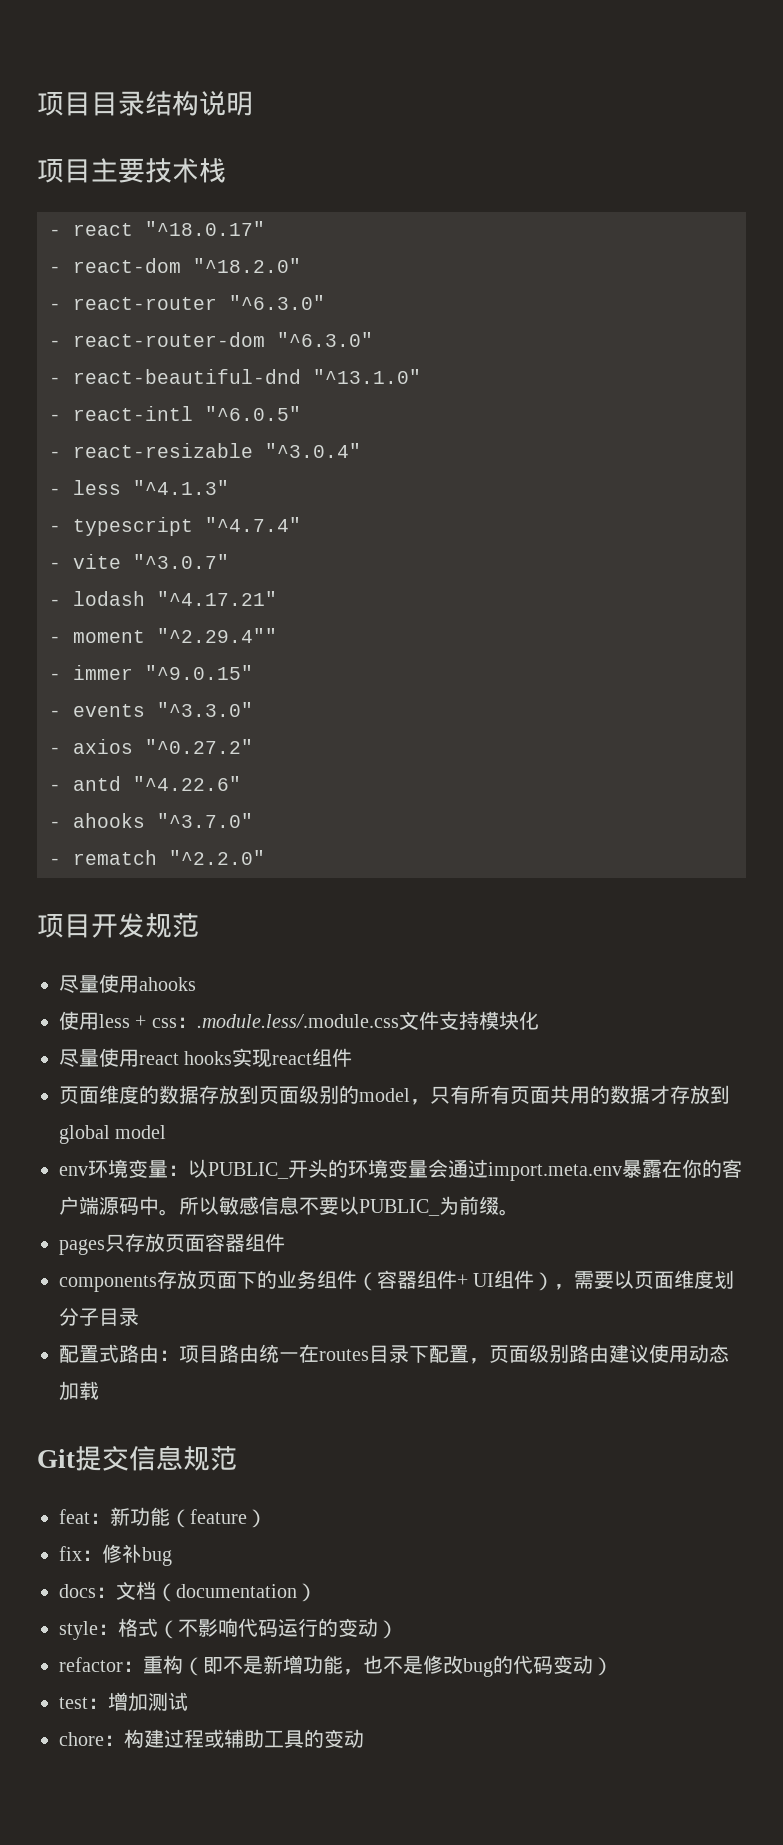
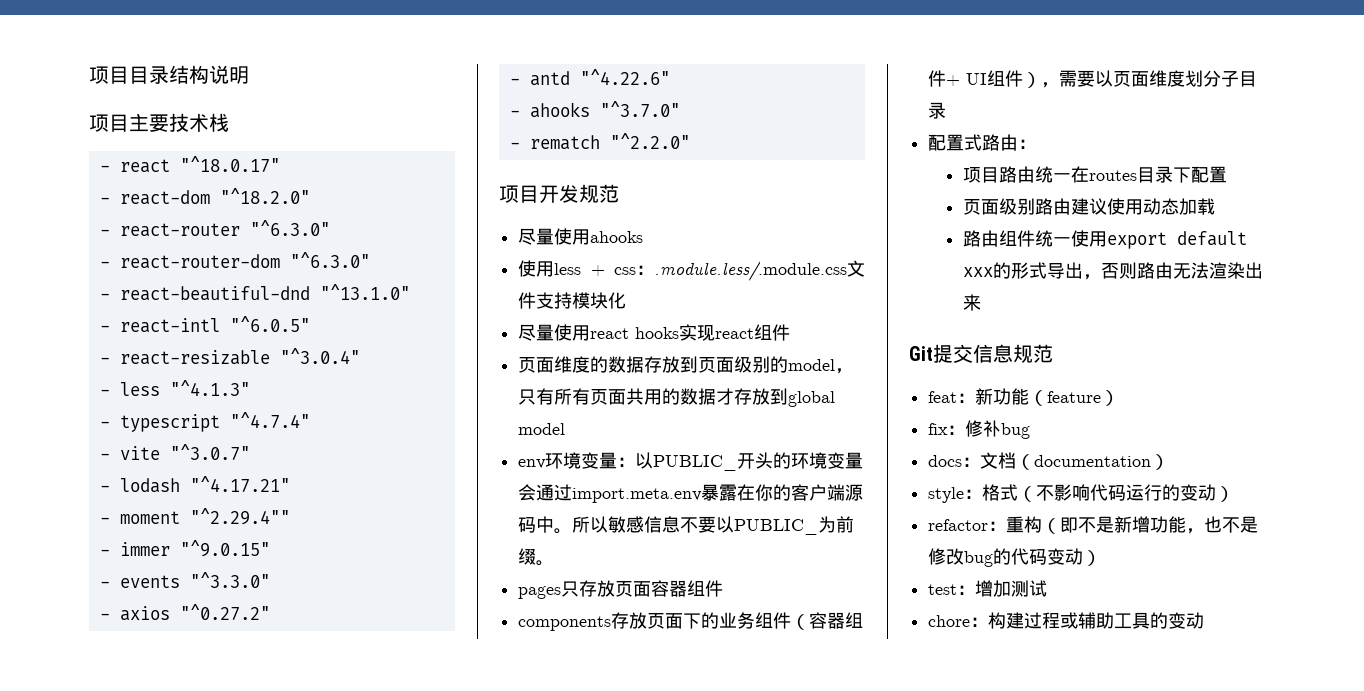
(179, 1355) none -> (1037, 144) //
[469,1358,489,1364] ， -> (1228, 174) //
(99, 1390) none -> [963,230,1248,249] [963,262,1264,280] [963,294,982,311] // 路由组件统一使用export default xxx的形式导出，否则路由无法渲染出来

